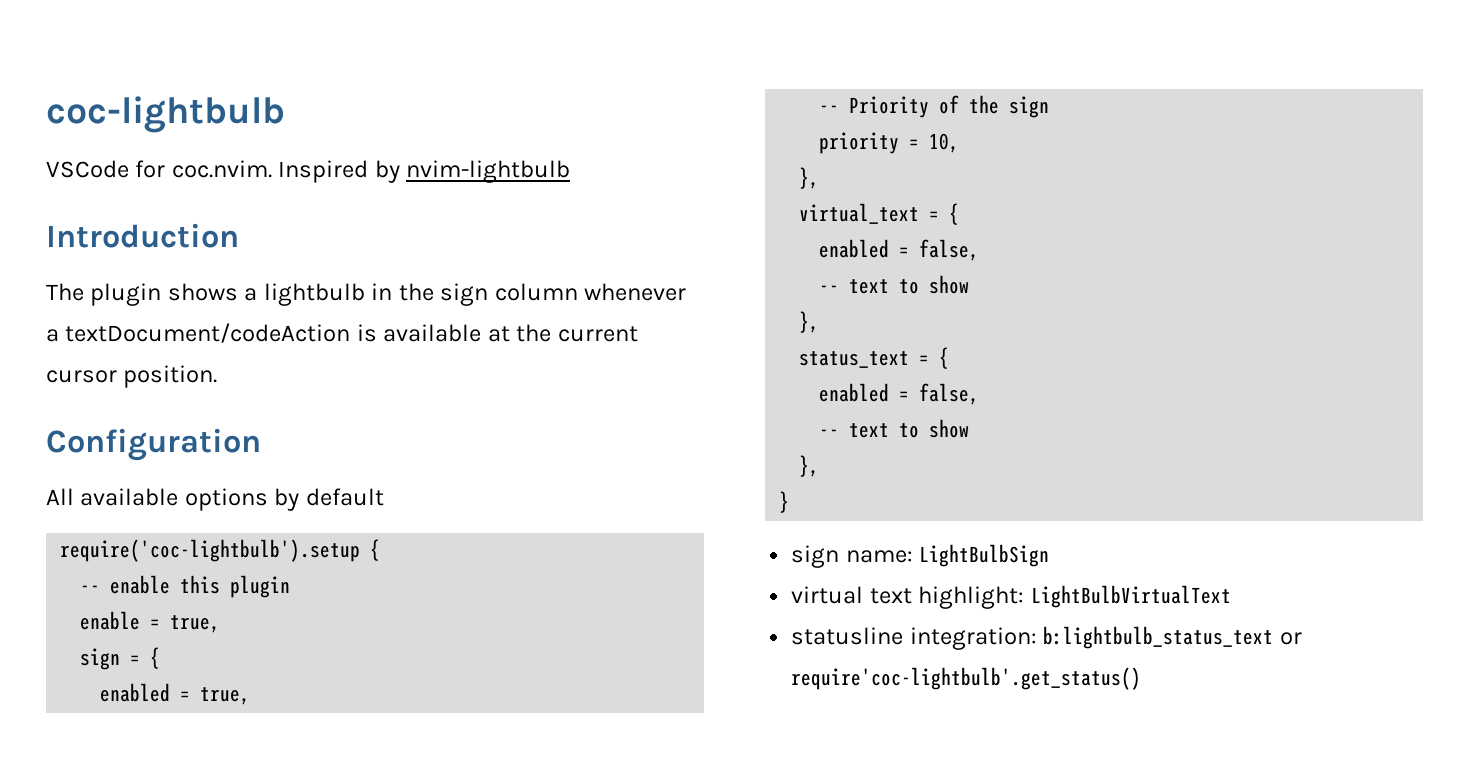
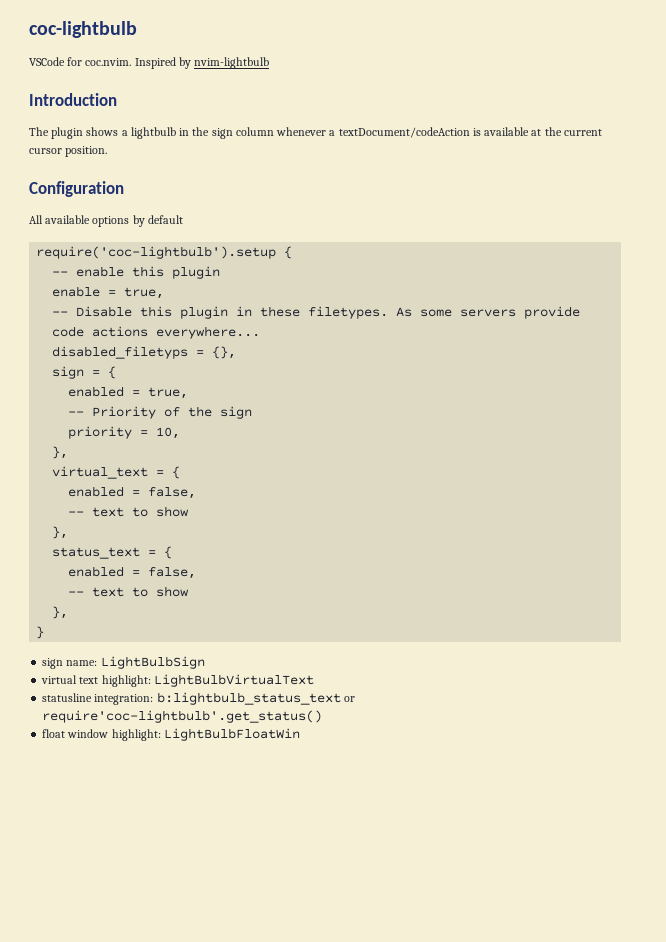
(221, 624) none -> [52,306,581,319] [52,326,261,339] [52,346,237,359] // -- Disable this plugin in these filetypes. As some servers provide code actions everywhere... // disabled_filetyps = {},
(1142, 678) none -> [42,728,300,741] // float window highlight: LightBulbFloatWin

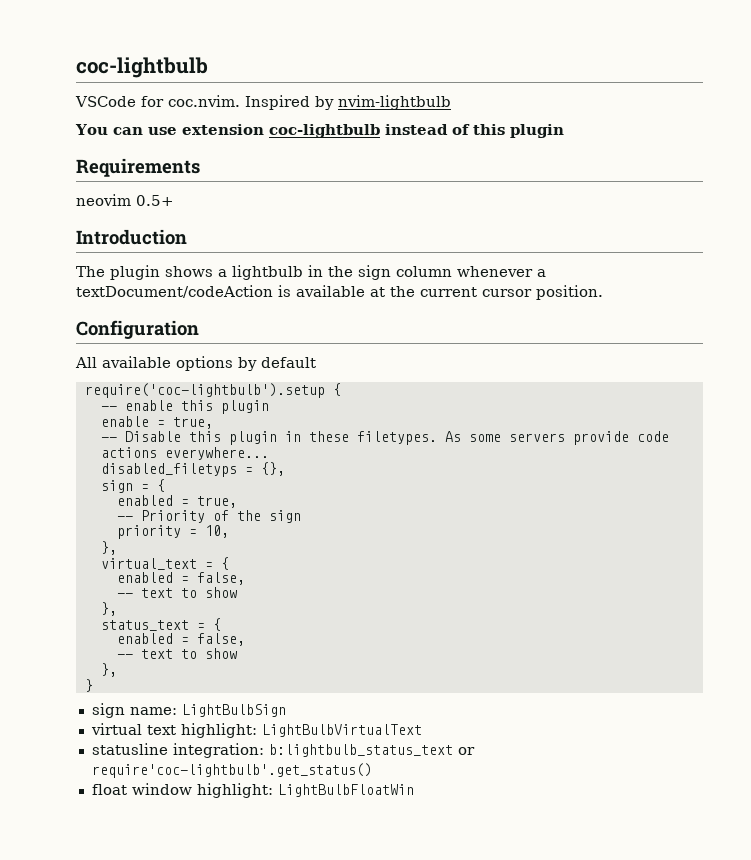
(270, 63) none -> [75,124,564,138] [76,158,200,177] [76,194,174,206] // You can use extension coc-lightbulb instead of this plugin // Requirements // neovim 0.5+

